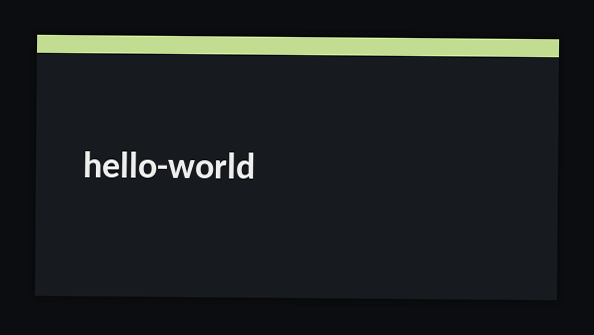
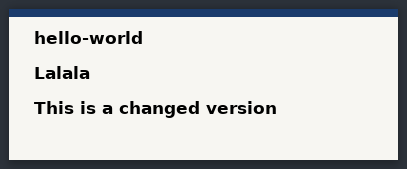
(256, 165) none -> [34,66,90,79] [34,101,277,118] // Lalala // This is a changed version

